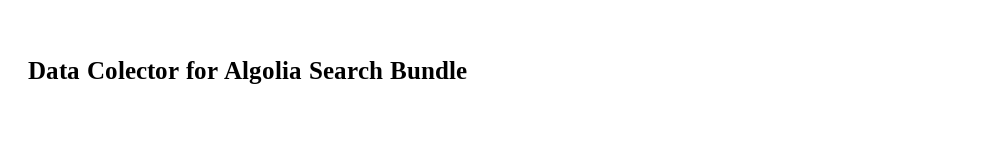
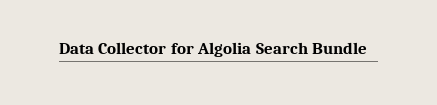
[86,61,179,79] Colector -> [98,42,167,54] Collector

